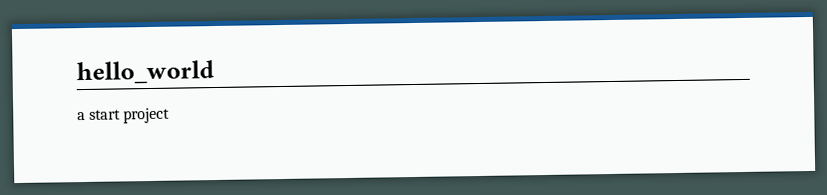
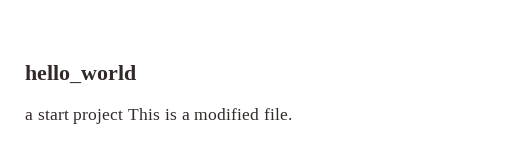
(171, 115) none -> [128,108,293,120] This is a modified file.

